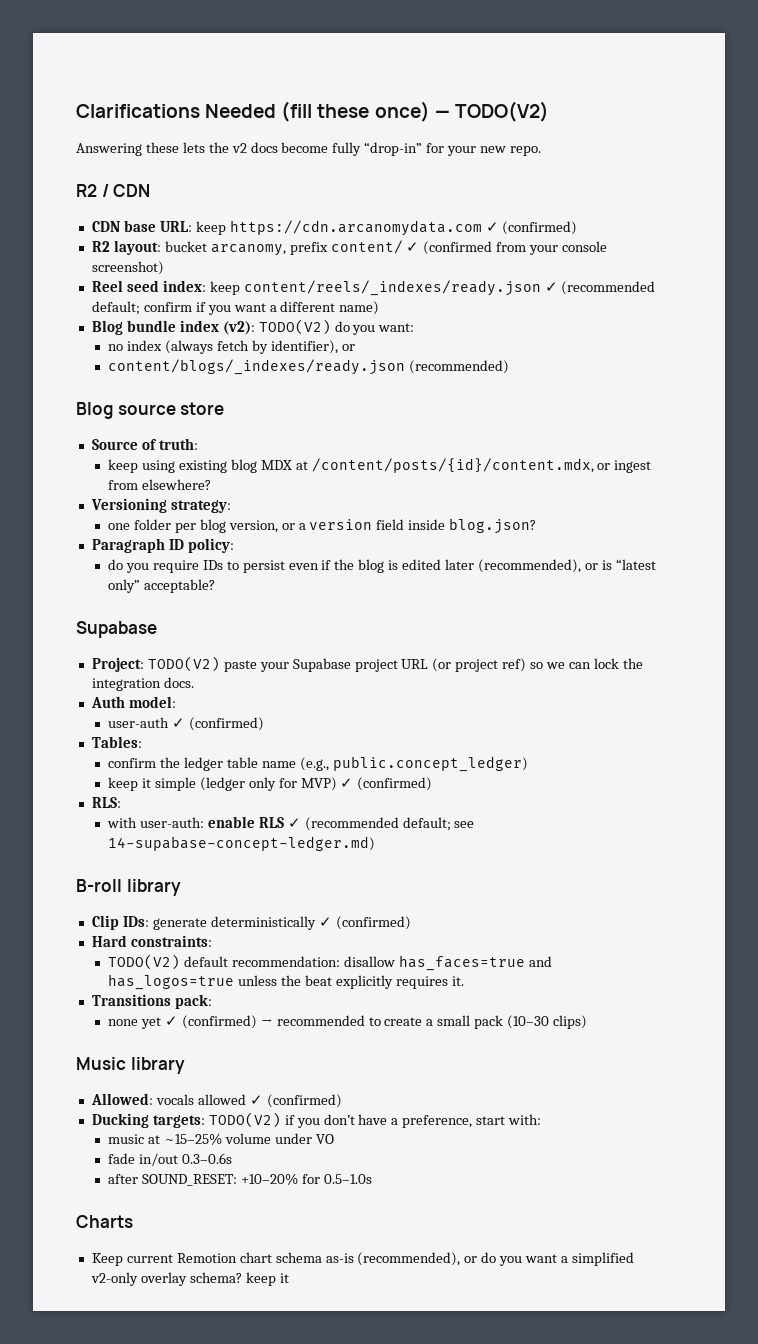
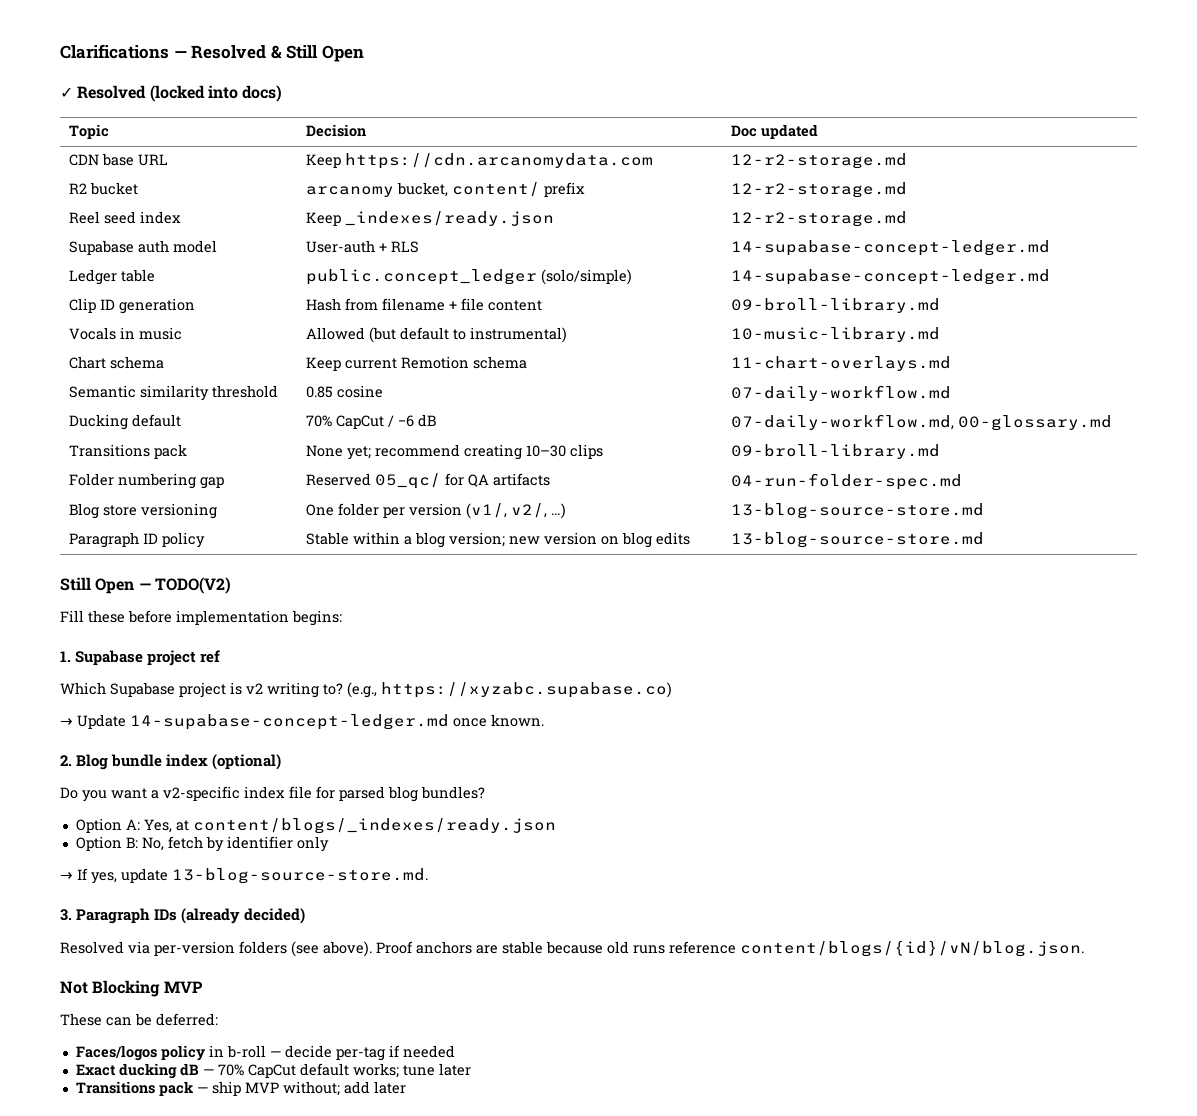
[205,101,549,122] [76,142,541,156] [76,184,151,197] [91,220,578,236] [91,240,608,256] [91,261,164,275] [91,280,656,296] [91,301,380,315] [91,319,415,335] [108,340,355,354] [108,359,509,375] [76,402,225,419] [91,438,198,450] [108,458,652,473] [108,479,211,490] [90,498,231,513] [108,518,537,534] [91,538,234,553] [108,559,656,573] [108,579,215,593] [76,621,157,638] [91,656,643,672] [91,677,194,691] [90,696,176,708] [108,717,264,731] [91,736,142,748] [108,756,528,772] [108,777,433,791] [91,797,121,808] [107,816,475,831] [108,836,376,851] [76,879,181,896] [91,915,411,930] [91,935,212,947] [108,954,552,971] [108,974,464,990] [91,994,212,1009] [108,1015,588,1029] [76,1057,185,1074] [90,1093,342,1108] [91,1112,542,1128] [108,1133,334,1145] [108,1153,232,1166] [108,1173,372,1186] [76,1215,133,1228] [91,1252,634,1266] [90,1272,289,1286] Needed (fill these once) — TODO(V2) // Answering these lets the v2 docs become fully “drop-in” for your new repo. // R2 / CDN // CDN base URL: keep https://cdn.arcanomydata.com ✓ (confirmed) // R2 layout: bucket arcanomy, prefix content/ ✓ (confirmed from your console screenshot) // Reel seed index: keep content/reels/_indexes/ready.json ✓ (recommended default; confirm if you want a different name) // Blog bundle index (v2): TODO(V2) do you want: // no index (always fetch by identifier), or // content/blogs/_indexes/ready.json (recommended) // Blog source store // Source of truth: // keep using existing blog MDX at /content/posts/{id}/content.mdx, or ingest from elsewhere? // Versioning strategy: // one folder per blog version, or a version field inside blog.json? // Paragraph ID policy: // do you require IDs to persist even if the blog is edited later (recommended), or is “latest only” acceptable? // Supabase // Project: TODO(V2) paste your Supabase project URL (or project ref) so we can lock the integration docs. // Auth model: // user-auth ✓ (confirmed) // Tables: // confirm the ledger table name (e.g., public.concept_ledger) // keep it simple (ledger only for MVP) ✓ (confirmed) // RLS: // with user-auth: enable RLS ✓ (recommended default; see 14-supabase-concept-ledger.md) // B-roll library // Clip IDs: generate deterministically ✓ (confirmed) // Hard constraints: // TODO(V2) default recommendation: disallow has_faces=true and has_logos=true unless the beat explicitly requires it. // Transitions pack: // none yet ✓ (confirmed) → recommended to create a small pack (10–30 clips) // Music library // Allowed: vocals allowed ✓ (confirmed) // Ducking targets: TODO(V2) if you don’t have a preference, start with: // music at ~15–25% volume under VO // fade in/out 0.3–0.6s // after SOUND_RESET: +10–20% for 0.5–1.0s // Charts // Keep current Remotion chart schema as-is (recommended), or do you want a simplified v2-only overlay schema? keep it -> [173,45,364,62] [60,85,283,102] [68,124,109,139] [305,124,366,137] [730,124,818,139] [68,153,168,166] [305,153,653,169] [730,153,907,169] [68,182,138,195] [305,182,585,197] [730,182,907,198] [68,211,181,224] [305,211,554,226] [730,211,907,227] [68,240,217,255] [305,240,419,253] [730,240,1050,256] [68,269,155,285] [305,269,632,285] [730,269,1050,285] [68,298,195,314] [305,298,542,311] [730,298,940,313] [68,327,182,340] [305,327,567,343] [730,327,940,342] [68,356,164,369] [305,356,527,371] [730,356,951,371] [68,385,278,401] [305,385,383,398] [730,385,951,401] [68,414,181,430] [305,414,436,429] [730,414,1112,431] [68,444,187,459] [305,444,603,460] [730,444,940,459] [68,473,224,489] [305,473,550,489] [730,473,962,490] [68,503,217,519] [305,503,566,519] [730,503,984,519] [68,532,205,548] [305,532,690,548] [730,532,984,548] [60,577,231,594] [60,610,342,626] [60,650,221,666] [60,682,672,698] [60,714,544,730] [60,754,282,770] [60,786,485,802] [75,818,556,834] [75,836,329,852] [60,868,428,884] [60,908,306,924] [60,940,1084,957] [60,980,203,997] [60,1013,218,1026] [75,1045,455,1061] [75,1063,471,1079] [75,1081,406,1096] — Resolved & Still Open // ✓ Resolved (locked into docs) // Topic | Decision | Doc updated // CDN base URL | Keep https://cdn.arcanomydata.com | 12-r2-storage.md // R2 bucket | arcanomy bucket, content/ prefix | 12-r2-storage.md // Reel seed index | Keep _indexes/ready.json | 12-r2-storage.md // Supabase auth model | User-auth + RLS | 14-supabase-concept-ledger.md // Ledger table | public.concept_ledger (solo/simple) | 14-supabase-concept-ledger.md // Clip ID generation | Hash from filename + file content | 09-broll-library.md // Vocals in music | Allowed (but default to instrumental) | 10-music-library.md // Chart schema | Keep current Remotion schema | 11-chart-overlays.md // Semantic similarity threshold | 0.85 cosine | 07-daily-workflow.md // Ducking default | 70% CapCut / −6 dB | 07-daily-workflow.md, 00-glossary.md // Transitions pack | None yet; recommend creating 10–30 clips | 09-broll-library.md // Folder numbering gap | Reserved 05_qc/ for QA artifacts | 04-run-folder-spec.md // Blog store versioning | One folder per version (v1/, v2/, …) | 13-blog-source-store.md // Paragraph ID policy | Stable within a blog version; new version on blog edits | 13-blog-source-store.md // Still Open — TODO(V2) // Fill these before implementation begins: // 1. Supabase project ref // Which Supabase project is v2 writing to? (e.g., https://xyzabc.supabase.co) // → Update 14-supabase-concept-ledger.md once known. // 2. Blog bundle index (optional) // Do you want a v2-specific index file for parsed blog bundles? // Option A: Yes, at content/blogs/_indexes/ready.json // Option B: No, fetch by identifier only // → If yes, update 13-blog-source-store.md. // 3. Paragraph IDs (already decided) // Resolved via per-version folders (see above). Proof anchors are stable because old runs reference content/blogs/{id}/vN/blog.json. // Not Blocking MVP // These can be deferred: // Faces/logos policy in b-roll — decide per-tag if needed // Exact ducking dB — 70% CapCut default works; tune later // Transitions pack — ship MVP without; add later

